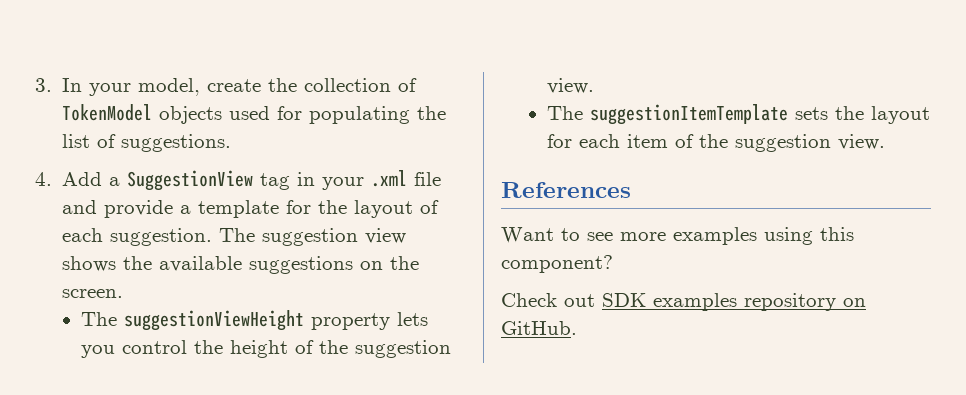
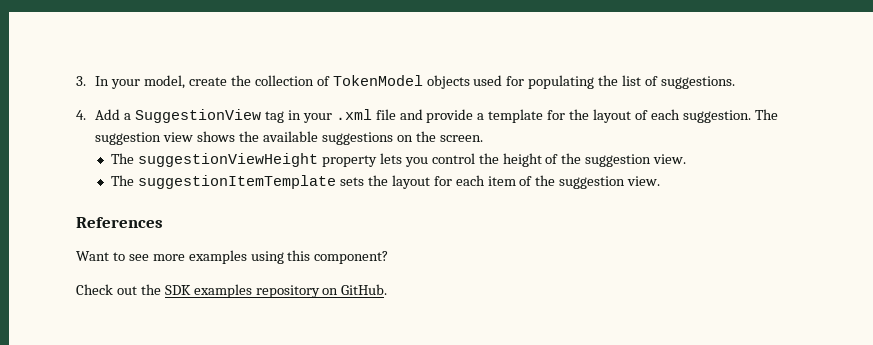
(595, 300) none -> [140,284,161,295] the

